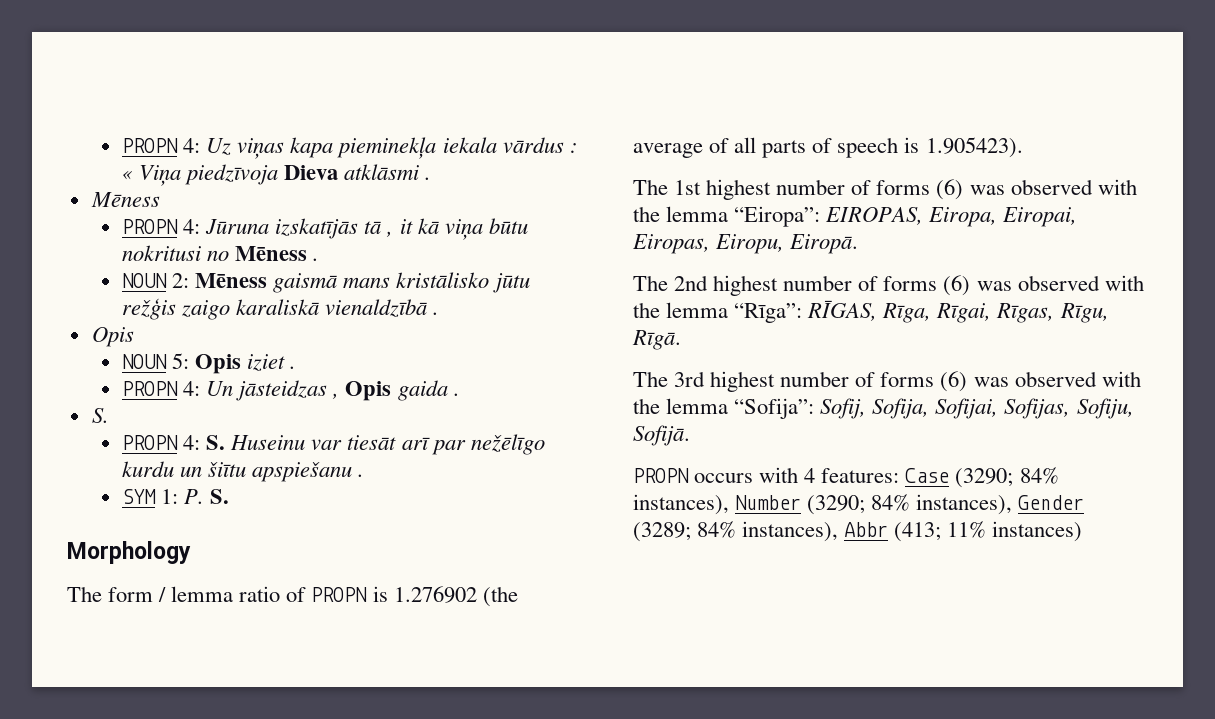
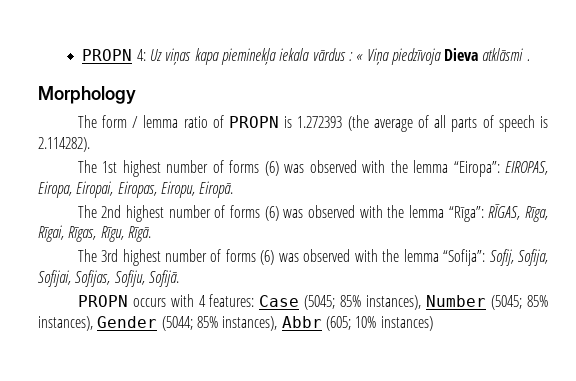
[90,192,160,207] [122,218,528,240] [122,245,320,261] [122,272,530,293] [122,298,440,320] [91,326,134,347] [122,353,297,374] [122,380,460,401] [91,408,109,423] [122,434,545,455] [122,461,365,482] [122,489,230,504] // Mēness // PROPN 4: Jūruna izskatījās tā , it kā viņa būtu nokritusi no Mēness . // NOUN 2: Mēness gaismā mans kristālisko jūtu režģis zaigo karaliskā vienaldzībā . // Opis // NOUN 5: Opis iziet . // PROPN 4: Un jāsteidzas , Opis gaida . // S. // PROPN 4: S. Huseinu var tiesāt arī par nežēlīgo kurdu un šiītu apspiešanu . // SYM 1: P. S. -> (530, 60) none
[393,586,477,603] 1.276902 -> [297,116,343,128] 1.272393
[925,137,1023,158] 1.905423). -> [38,137,90,152] 2.114282).
[955,467,1059,488] [633,494,1085,515] [633,521,987,542] (3290; 84% instances), Number (3290; 84% instances), Gender (3289; 84% instances), Abbr (413; 11% -> [304,295,549,310] [38,316,377,331] (5045; 85% instances), Number (5045; 85% instances), Gender (5044; 85% instances), Abbr (605; 10%

